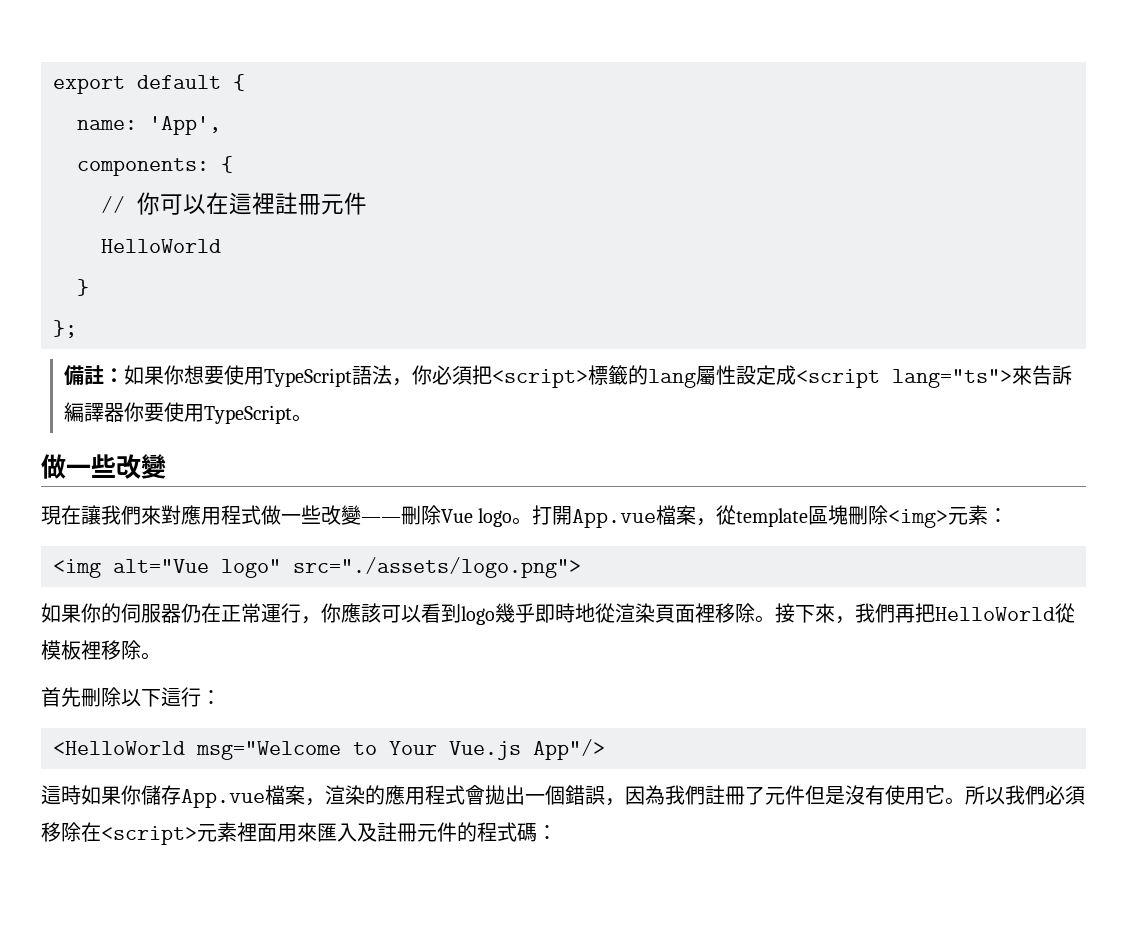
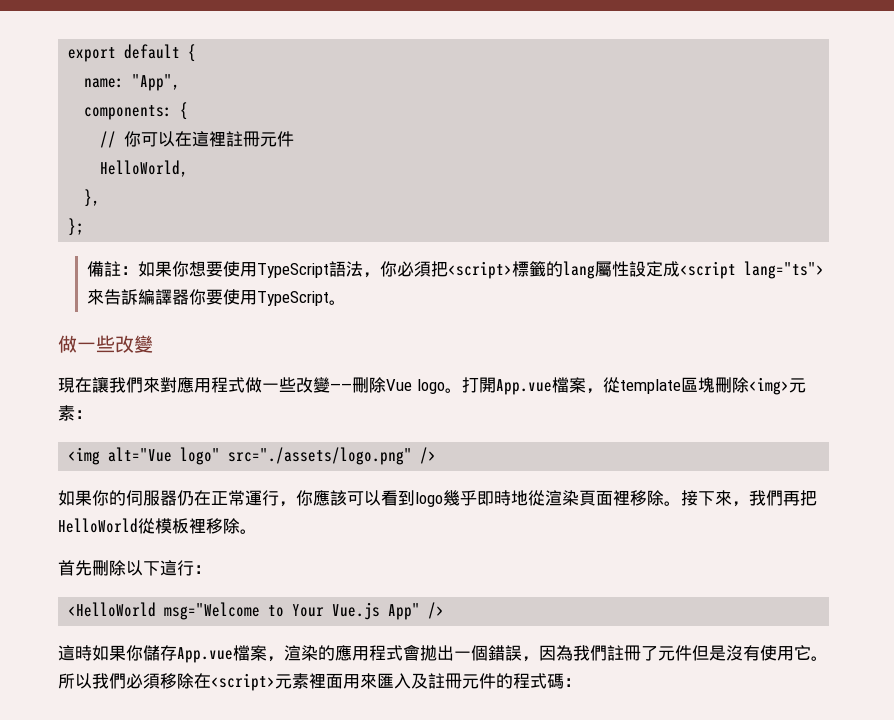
[149,116,221,135] 'App', -> [132,74,181,91] "App",
[101,239,221,253] [77,279,89,296] HelloWorld // } -> [100,160,189,177] [84,189,101,207] HelloWorld, // },
[293,557,581,578] src="./assets/logo.png"> -> [228,447,437,465] src="./assets/logo.png" />
[533,739,605,760] App"/> -> [388,602,445,620] App" />

